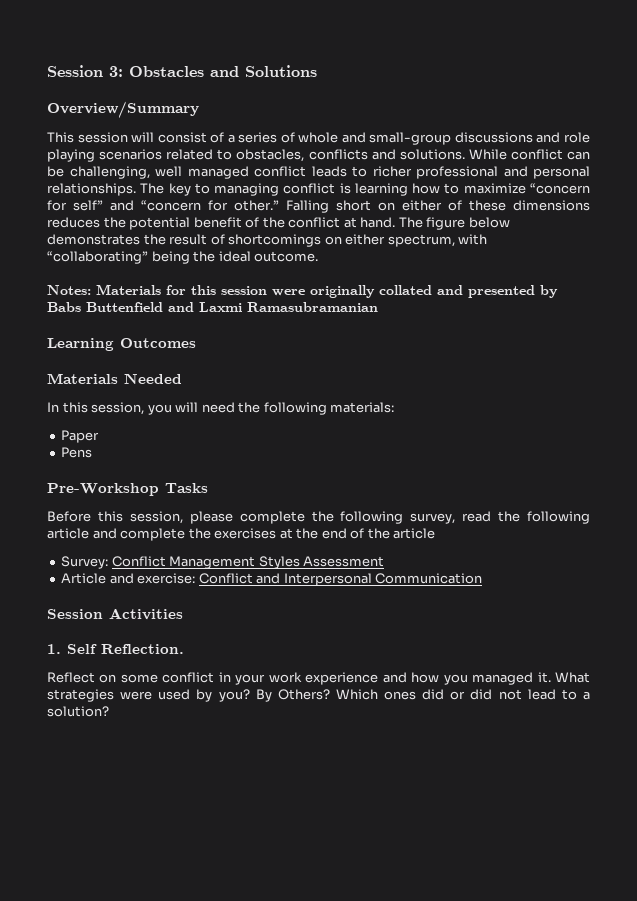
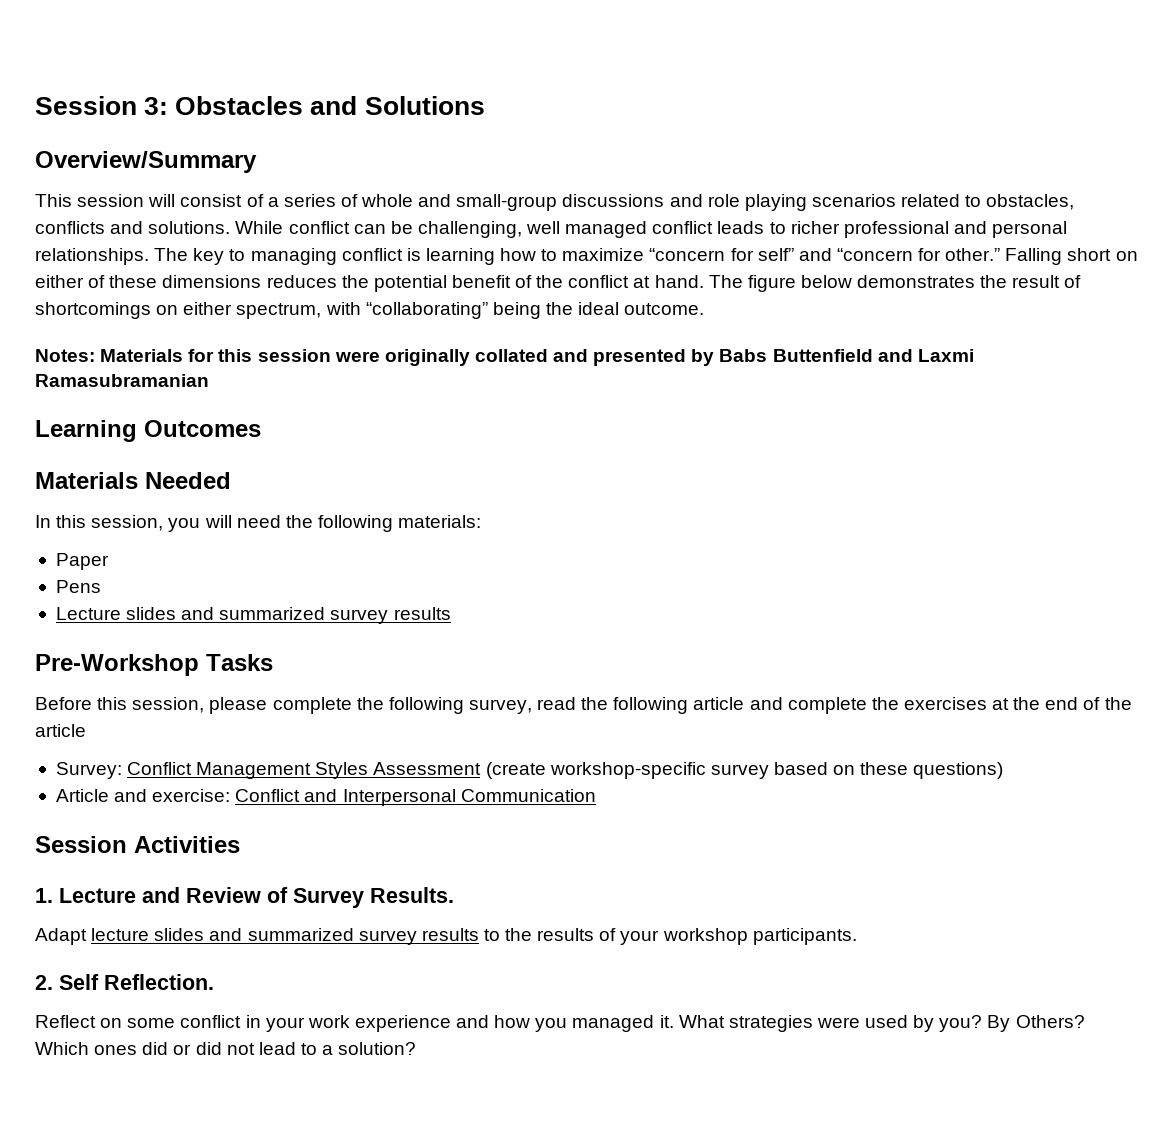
(93, 452) none -> [55,607,451,624] // Lecture slides and summarized survey results
(385, 561) none -> [485,762,1004,779] (create workshop-specific survey based on these questions)
(61, 649) none -> [59,887,454,908] [35,928,857,945] [35,975,53,990] Lecture and Review of Survey Results. // Adapt lecture slides and summarized survey results to the results of your workshop participants. // 2.

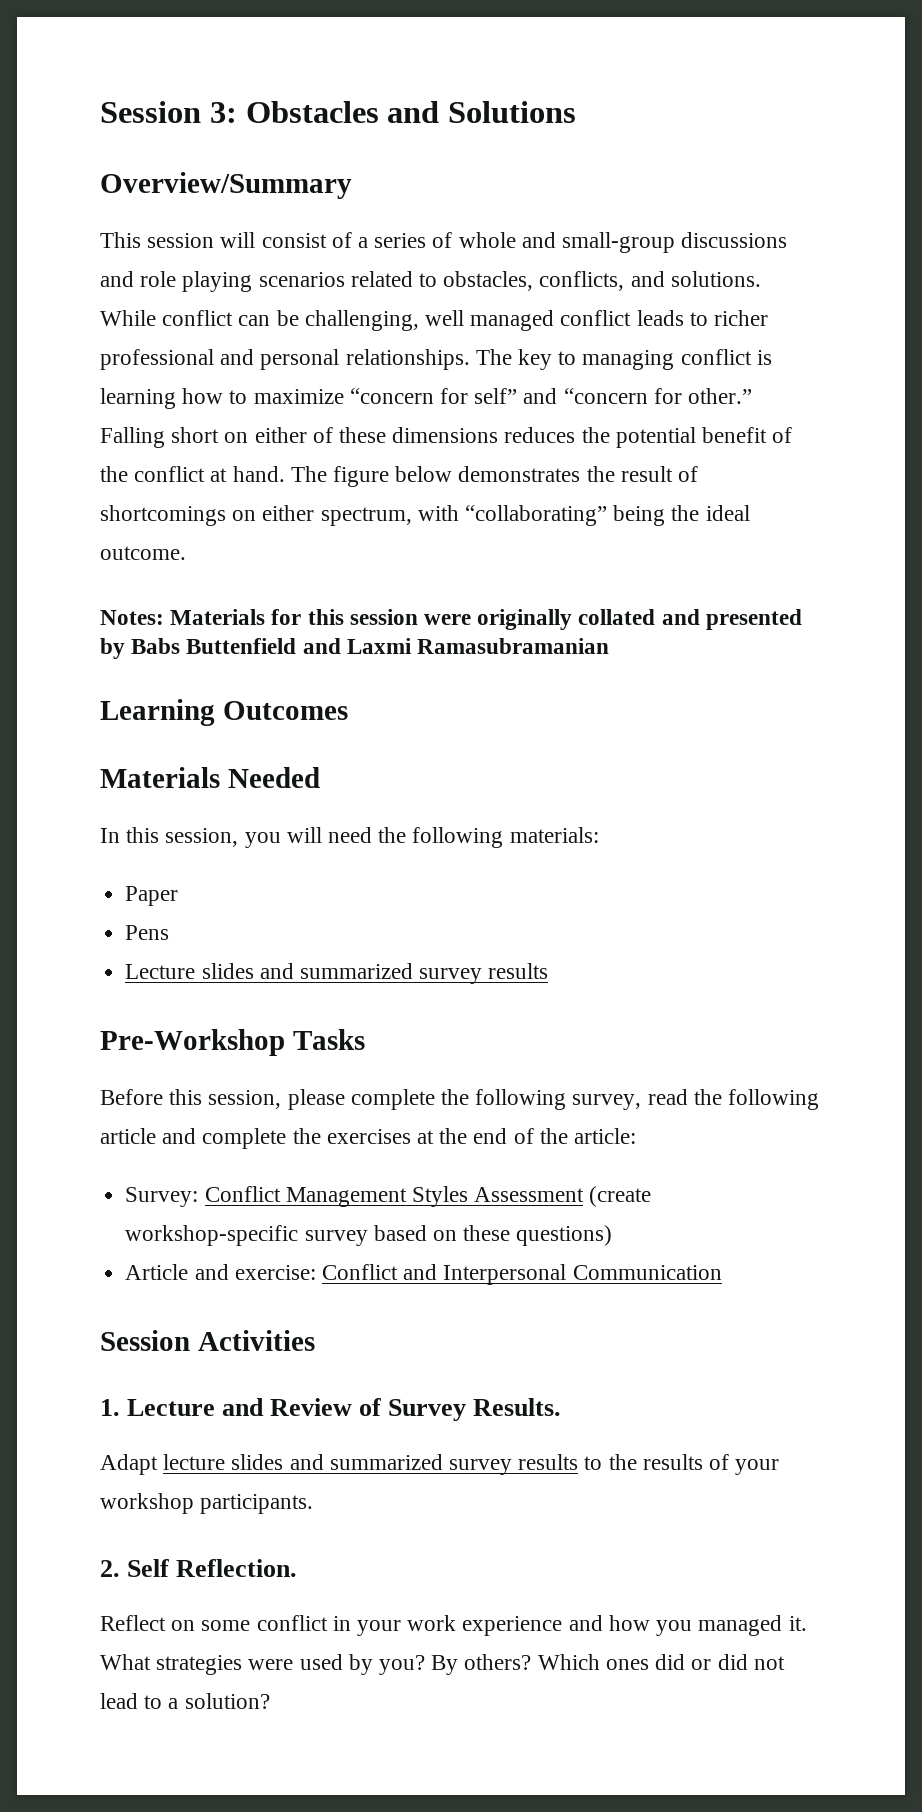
[35,221,105,234] conflicts -> [539,271,625,291] conflicts,
[35,724,86,737] article -> [574,1128,637,1144] article:
[1015,1015,1085,1028] Others? -> [464,1654,532,1670] others?

